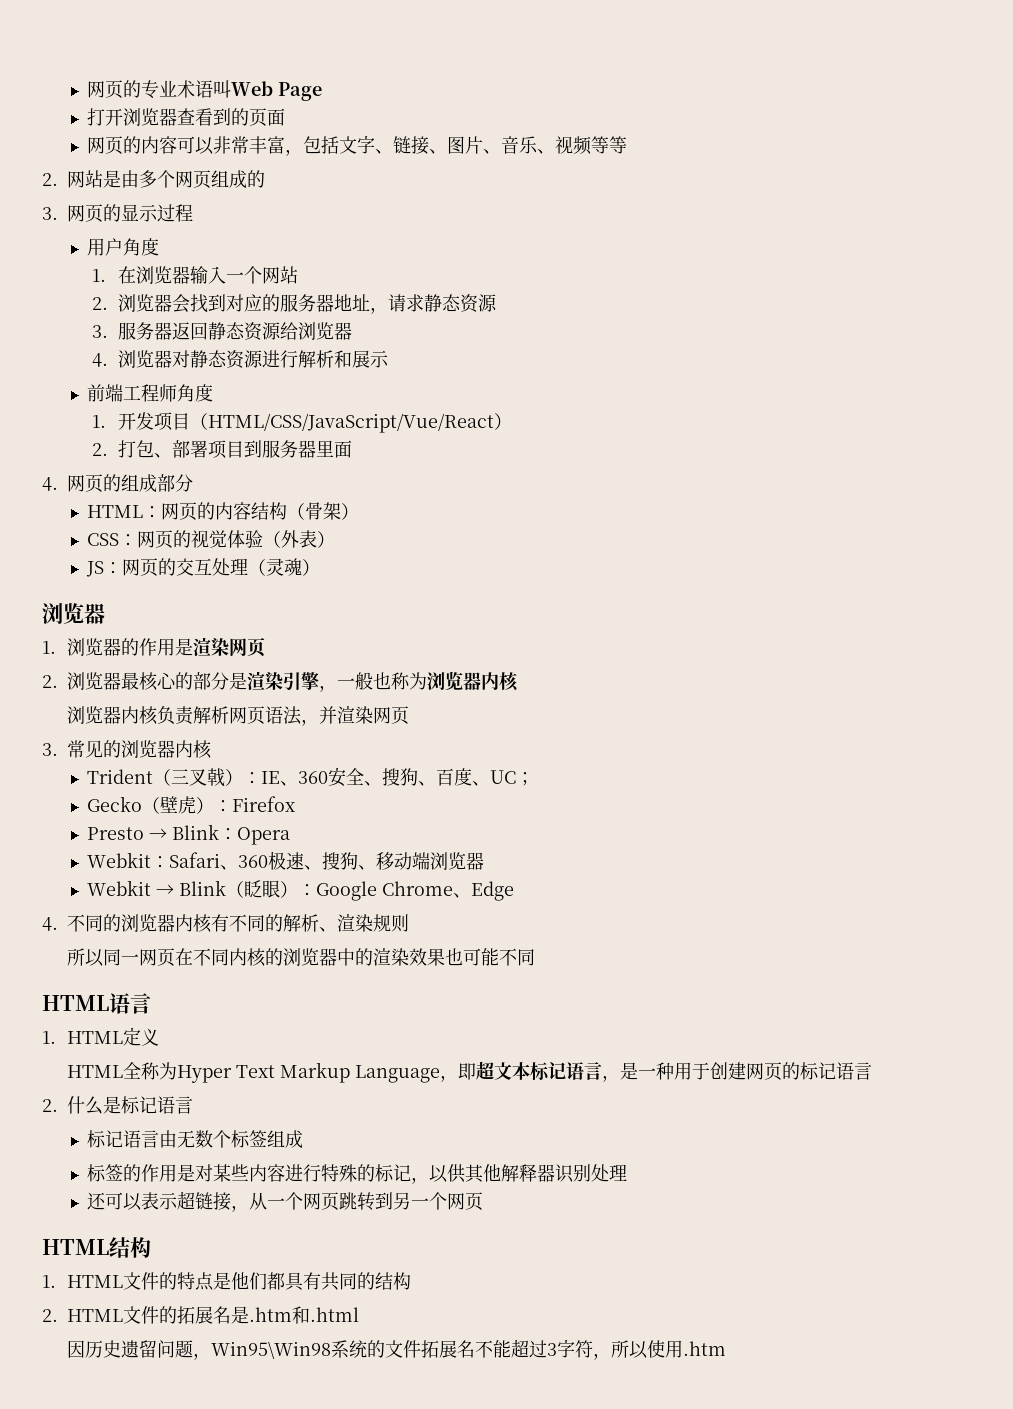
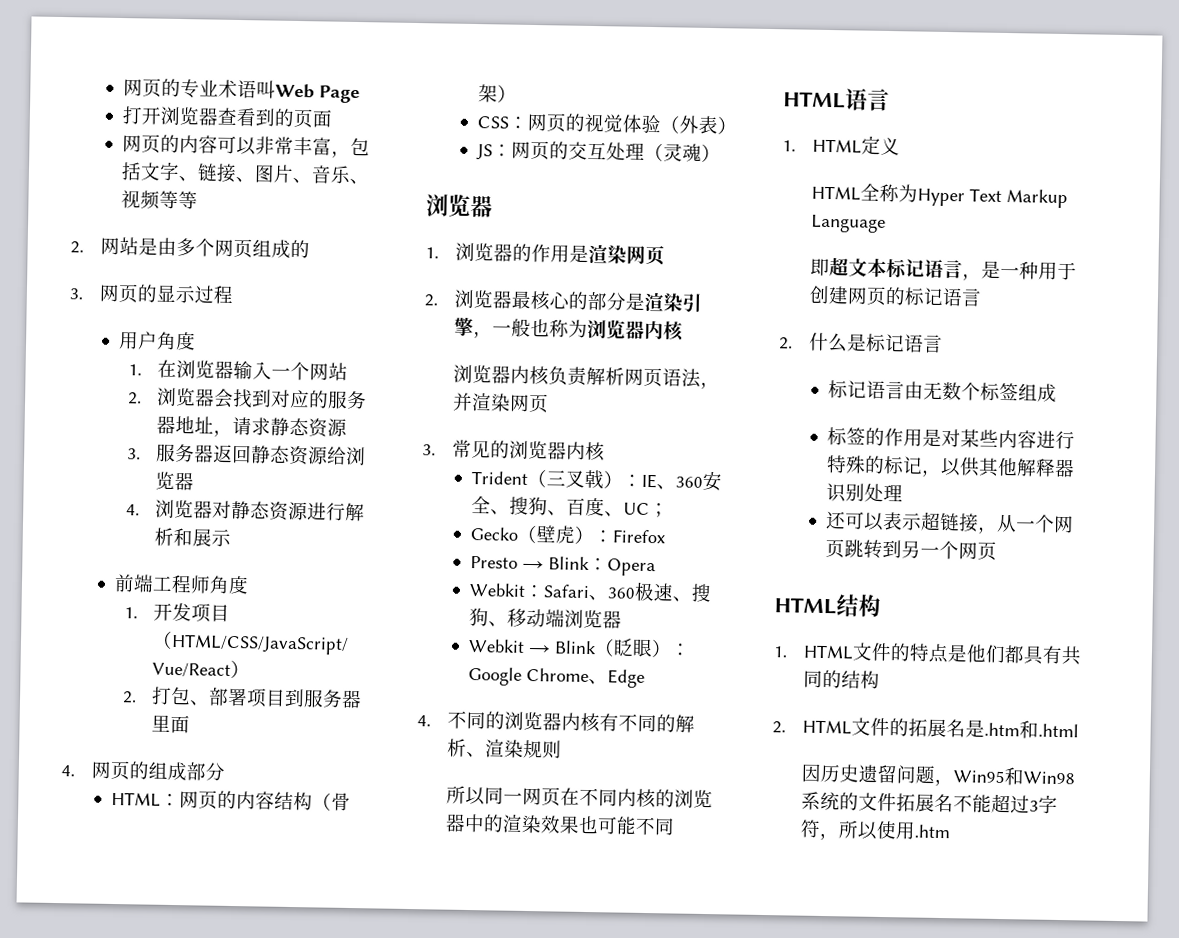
[440,1075,459,1082] ， -> (886, 223) //
[211,1341,332,1359] Win95\Win98 -> [952,767,1075,786] Win95和Win98

